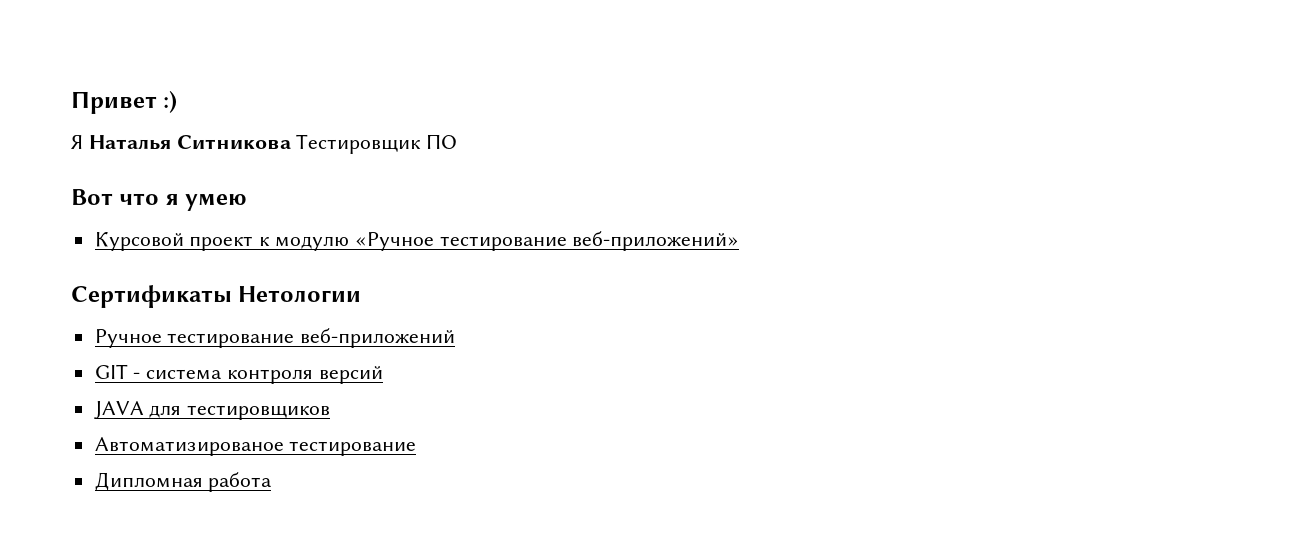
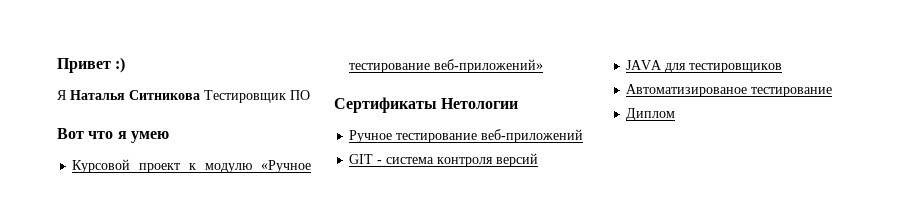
[94,472,273,492] Дипломная работа -> [626,108,676,121] Диплом

